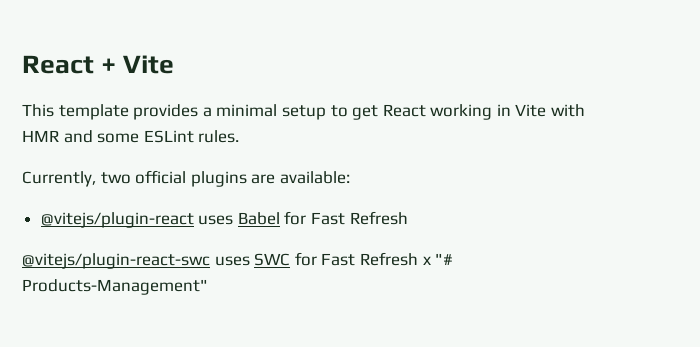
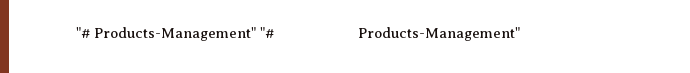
[22,55,175,74] [22,104,586,120] [22,130,240,143] [22,170,350,187] [40,211,408,228] [22,252,431,269] React + Vite // This template provides a minimal setup to get React working in Vite with HMR and some ESLint rules. // Currently, two official plugins are available: // @vitejs/plugin-react uses Babel for Fast Refresh // @vitejs/plugin-react-swc uses SWC for Fast Refresh x -> [76,27,256,41] "# Products-Management"

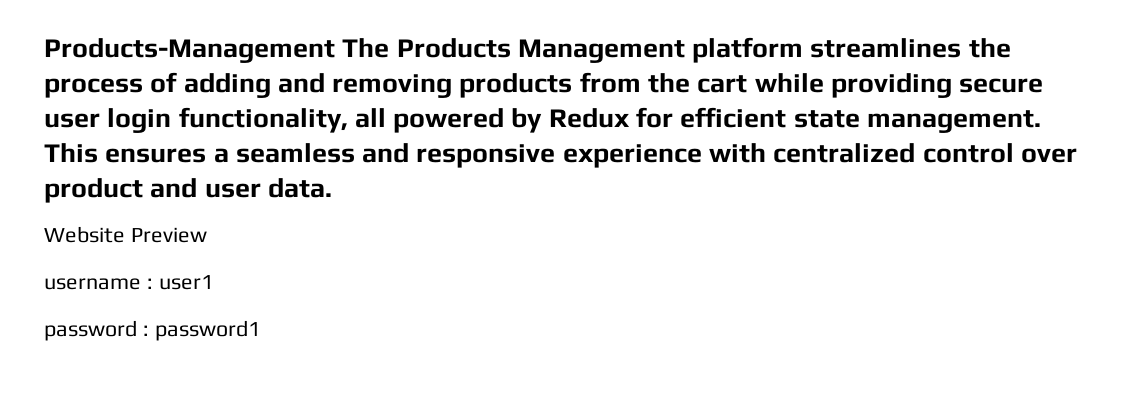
[76,27,520,41] "# Products-Management" "# Products-Management" -> [44,37,1011,63] [44,72,1044,98] [44,107,1041,133] [44,143,1077,168] [44,178,332,203] [44,226,207,243] [44,275,213,290] [44,320,260,341] Products-Management The Products Management platform streamlines the process of adding and removing products from the cart while providing secure user login functionality, all powered by Redux for efficient state management. This ensures a seamless and responsive experience with centralized control over product and user data. // Website Preview // username : user1 // password : password1

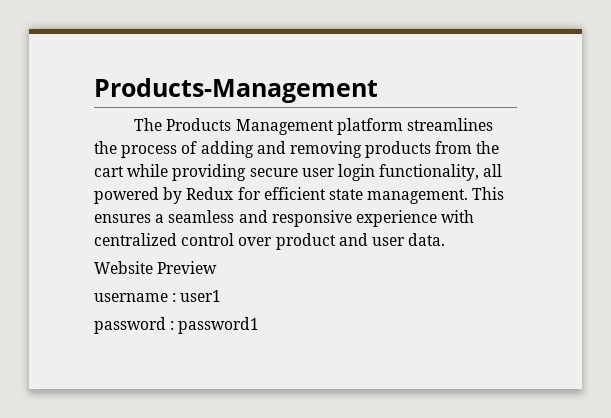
(335, 50) none -> (378, 90) //

